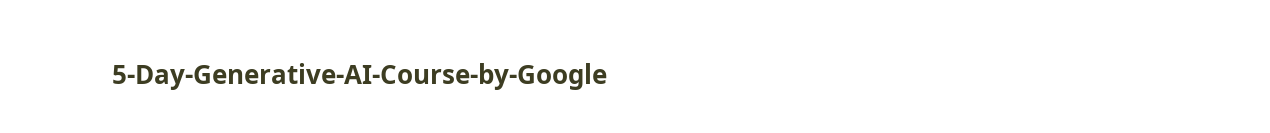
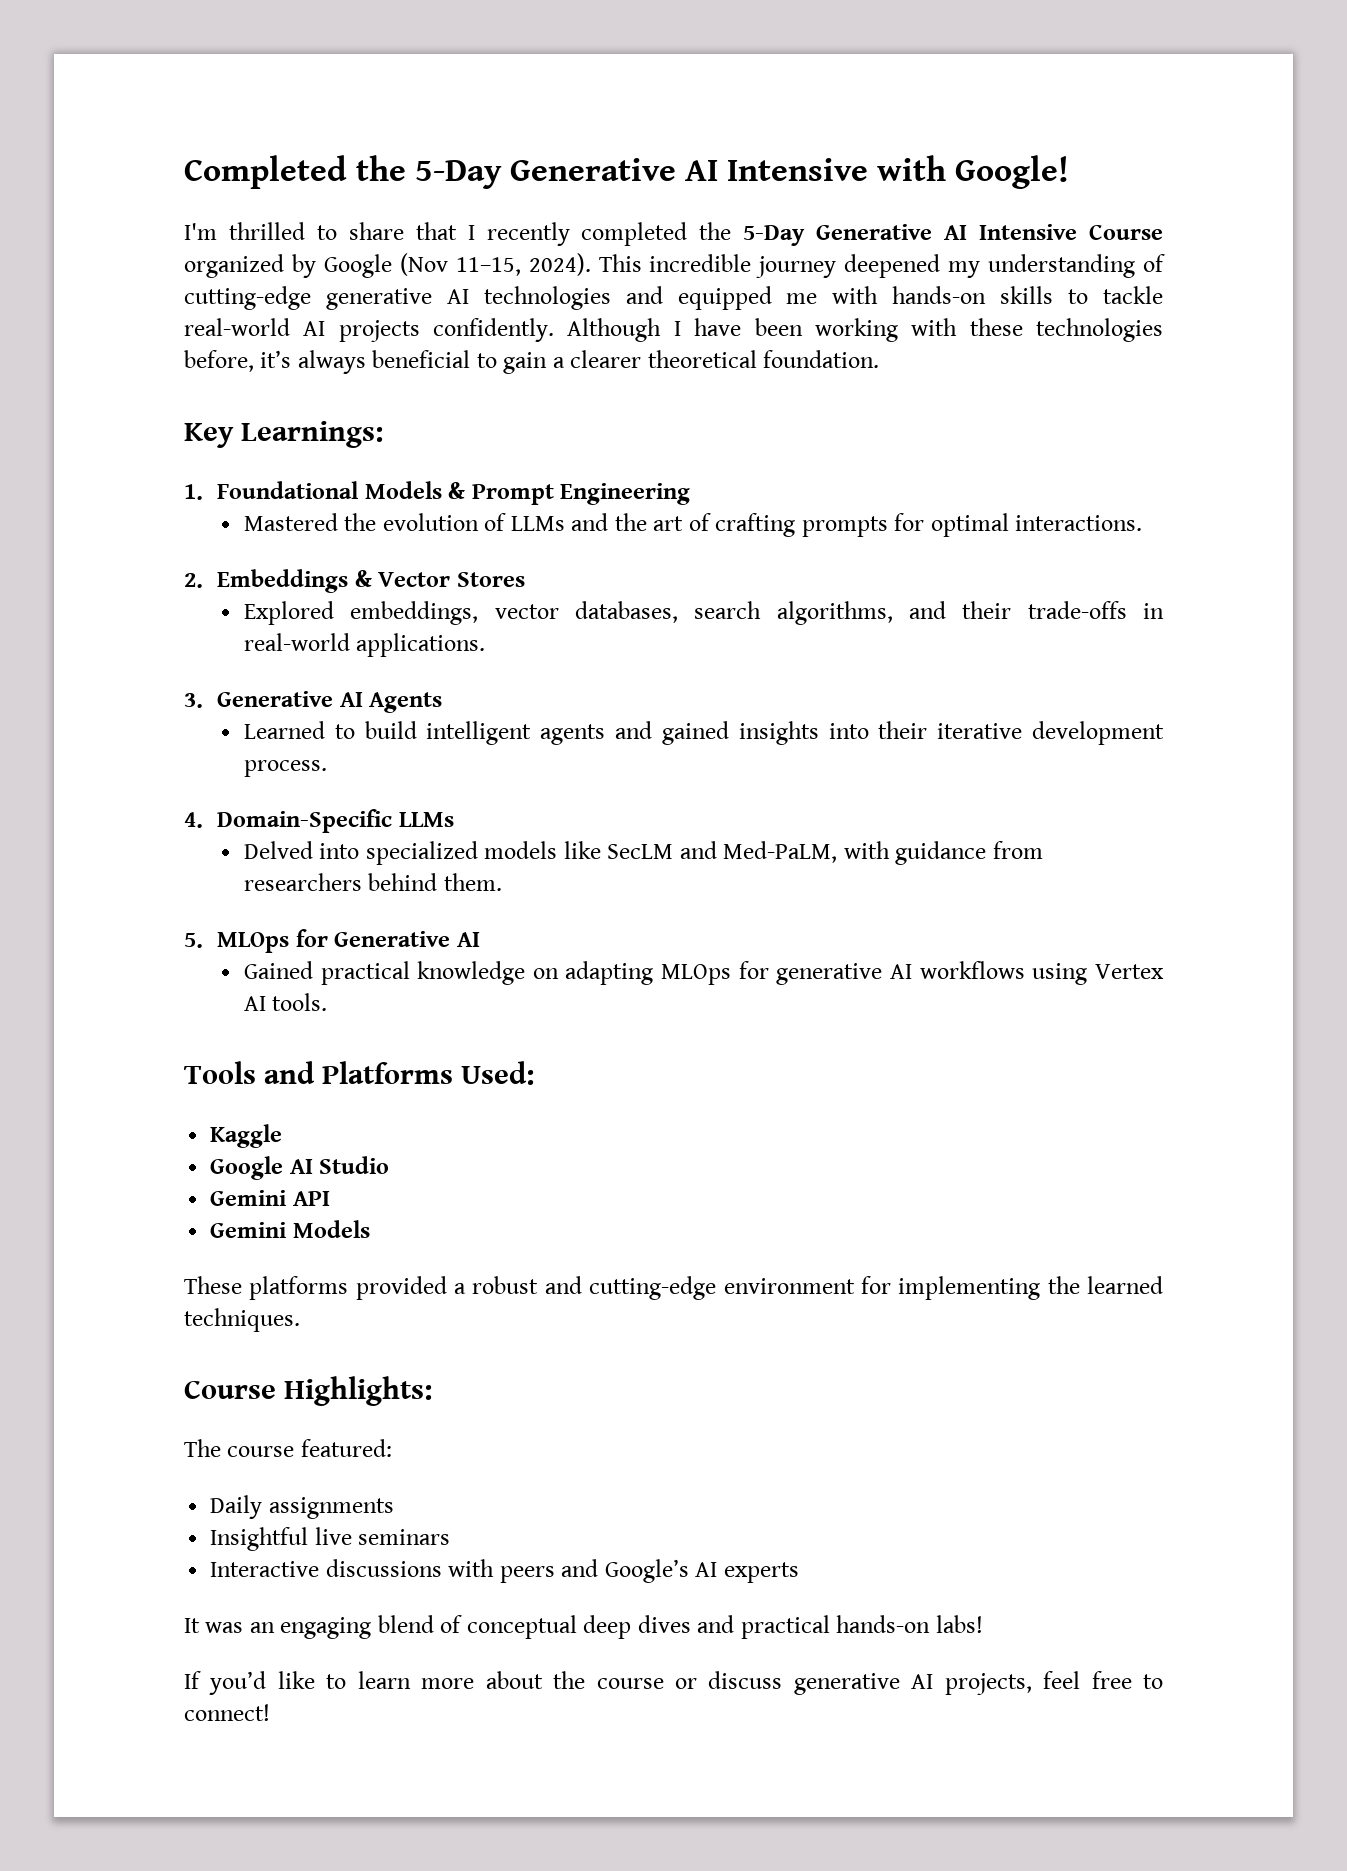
[112,63,607,90] 5-Day-Generative-AI-Course-by-Google -> [184,155,1070,189] [184,222,1163,246] [184,253,1165,278] [184,286,1163,310] [184,318,1163,342] [184,350,880,374] [184,421,384,448] [184,481,691,505] [243,513,1143,537] [184,569,525,593] [243,601,1165,625] [243,633,486,657] [184,691,443,713] [243,721,1165,745] [243,760,327,777] [184,809,454,833] [243,841,1043,865] [243,873,502,891] [184,929,480,953] [243,961,1164,985] [243,993,328,1011] [184,1061,535,1085] [210,1124,283,1148] [210,1156,390,1180] [210,1190,330,1206] [210,1220,370,1238] [184,1276,1163,1300] [184,1308,300,1332] [184,1376,433,1406] [184,1439,392,1457] [210,1495,394,1519] [210,1527,451,1551] [210,1559,799,1583] [184,1615,983,1639] [184,1671,1163,1695] [184,1704,270,1721] Completed the 5-Day Generative AI Intensive with Google! // I'm thrilled to share that I recently completed the 5-Day Generative AI Intensive Course organized by Google (Nov 11–15, 2024). This incredible journey deepened my understanding of cutting-edge generative AI technologies and equipped me with hands-on skills to tackle real-world AI projects confidently. Although I have been working with these technologies before, it’s always beneficial to gain a clearer theoretical foundation. // Key Learnings: // 1. Foundational Models & Prompt Engineering // Mastered the evolution of LLMs and the art of crafting prompts for optimal interactions. // 2. Embeddings & Vector Stores // Explored embeddings, vector databases, search algorithms, and their trade-offs in real-world applications. // 3. Generative AI Agents // Learned to build intelligent agents and gained insights into their iterative development process. // 4. Domain-Specific LLMs // Delved into specialized models like SecLM and Med-PaLM, with guidance from researchers behind them. // 5. MLOps for Generative AI // Gained practical knowledge on adapting MLOps for generative AI workflows using Vertex AI tools. // Tools and Platforms Used: // Kaggle // Google AI Studio // Gemini API // Gemini Models // These platforms provided a robust and cutting-edge environment for implementing the learned techniques. // Course Highlights: // The course featured: // Daily assignments // Insightful live seminars // Interactive discussions with peers and Google’s AI experts // It was an engaging blend of conceptual deep dives and practical hands-on labs! // If you’d like to learn more about the course or discuss generative AI projects, feel free to connect!

